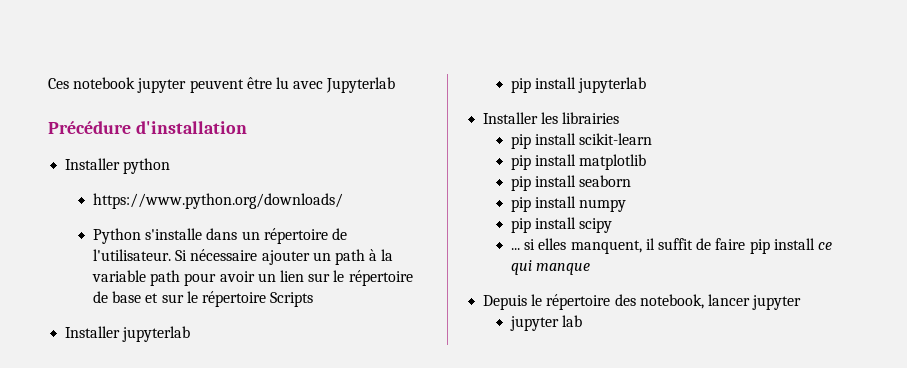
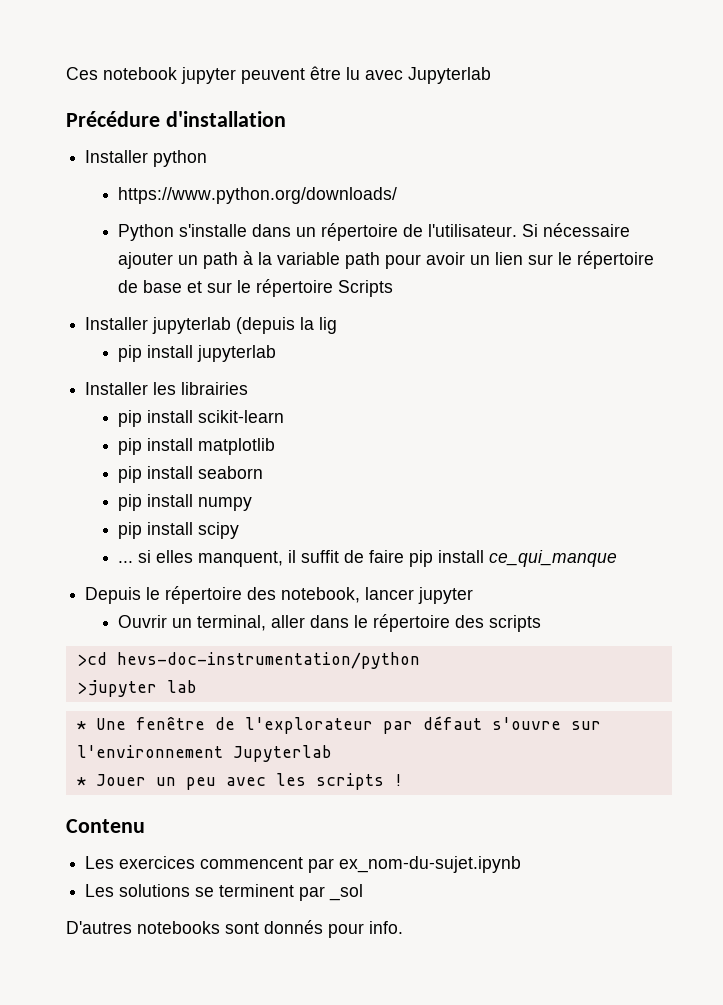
(191, 334) none -> [236,317,338,334] (depuis la lig
[817,242,832,250] [511,260,591,275] ce qui manque -> [489,550,618,567] ce_qui_manque
[510,315,583,331] jupyter lab -> [118,614,542,632] [76,652,420,669] [76,680,197,697] [76,716,601,734] [76,745,332,762] [76,773,403,790] [66,819,145,833] [85,856,522,873] [85,884,364,901] [66,920,403,938] Ouvrir un terminal, aller dans le répertoire des scripts // >cd hevs-doc-instrumentation/python // >jupyter lab // * Une fenêtre de l'explorateur par défaut s'ouvre sur l'environnement Jupyterlab // * Jouer un peu avec les scripts ! // Contenu // Les exercices commencent par ex_nom-du-sujet.ipynb // Les solutions se terminent par _sol // D'autres notebooks sont donnés pour info.

